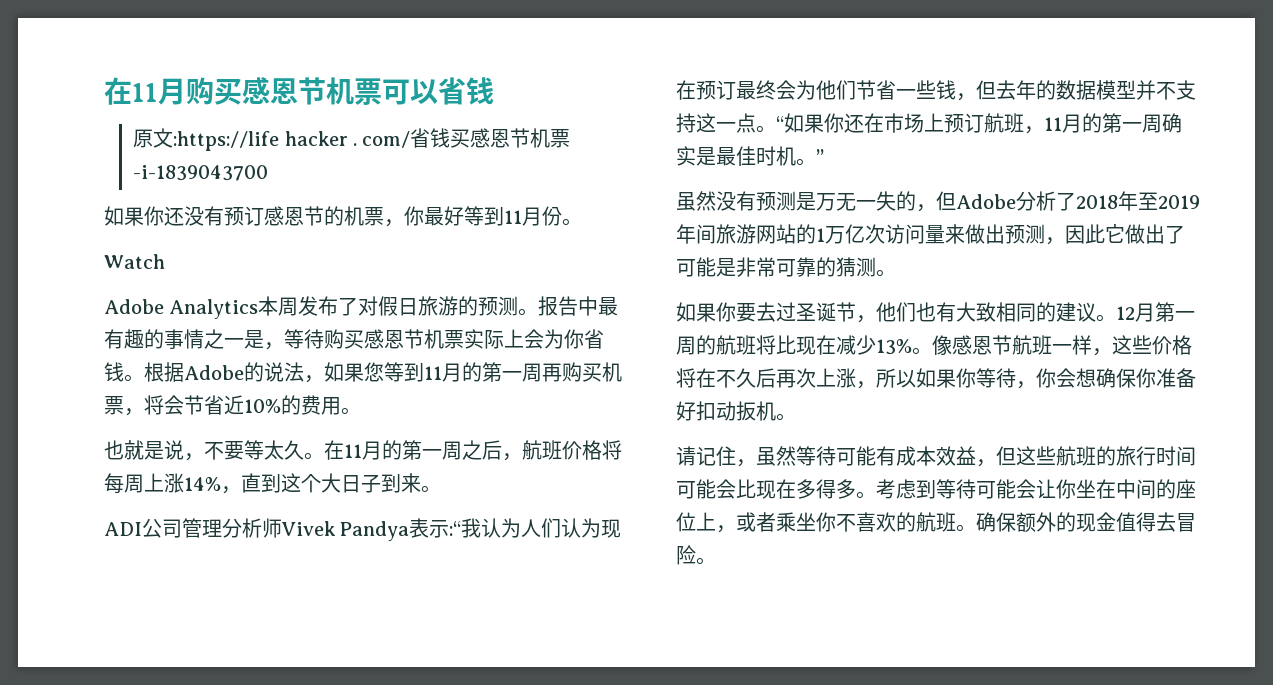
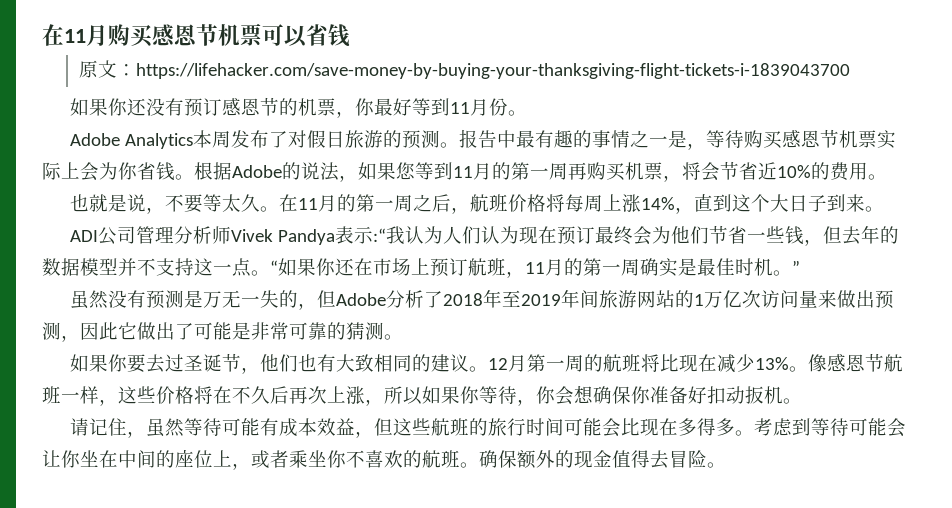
[173,128,571,151] [133,165,269,181] :https://life hacker . com/省钱买感恩节机票-i-1839043700 -> [116,63,850,79] ：https://lifehacker.com/save-money-by-buying-your-thanksgiving-flight-tickets-i-1839043700
[104,254,165,269] // Watch -> (528, 113) none

